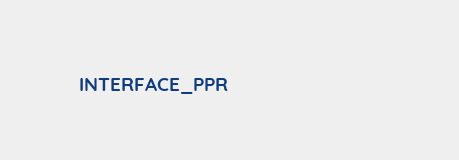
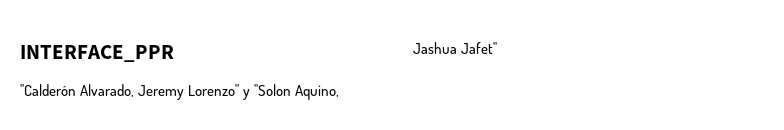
(228, 85) none -> [20,84,340,100] [413,42,498,54] // "Calderón Alvarado, Jeremy Lorenzo" y "Solon Aquino, Jashua Jafet"

